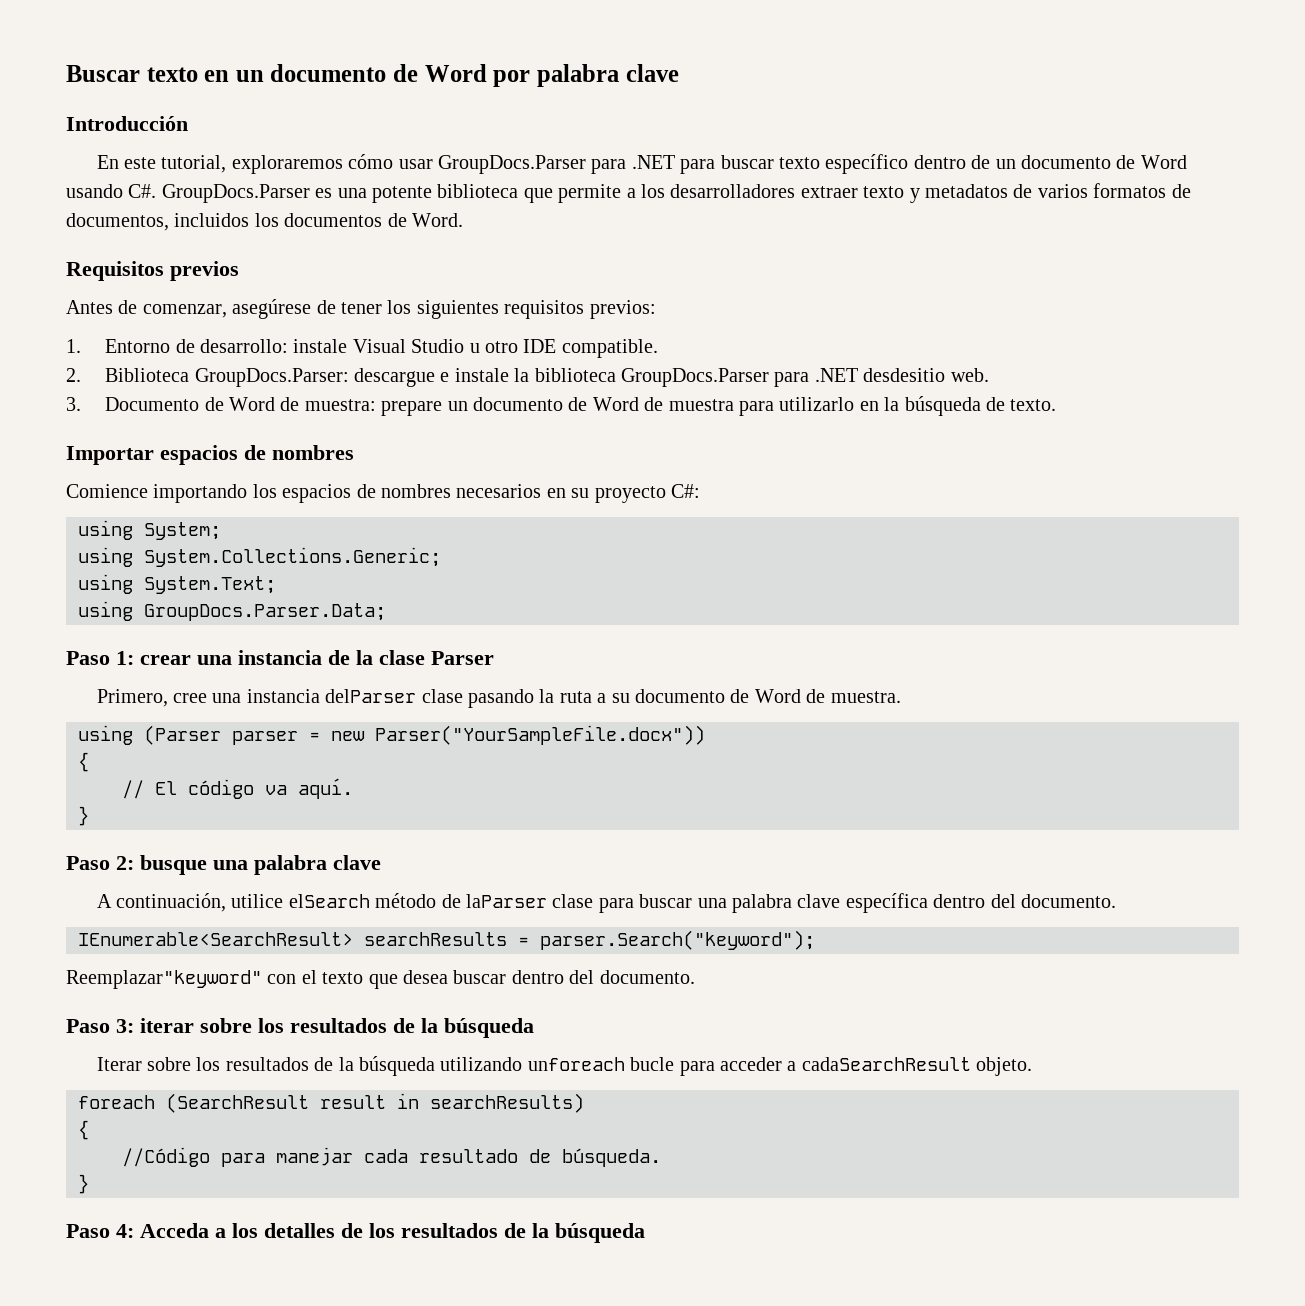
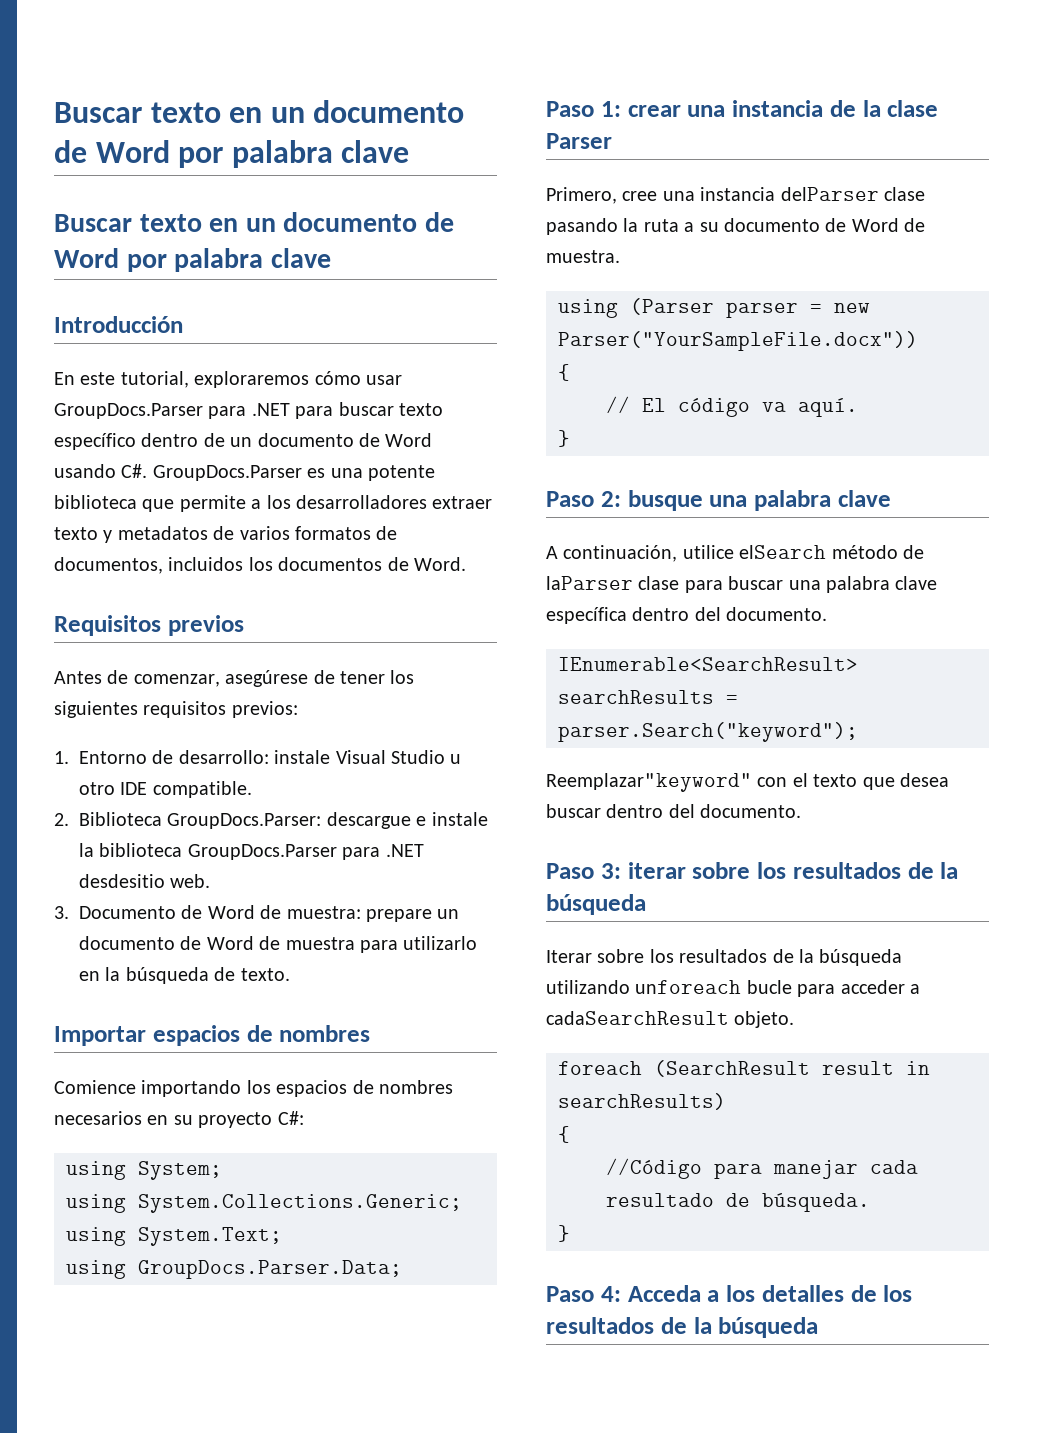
(679, 73) none -> [54,212,454,232] [54,248,331,272] // Buscar texto en un documento de Word por palabra clave

